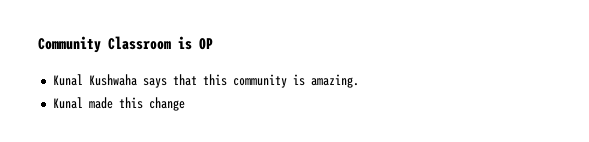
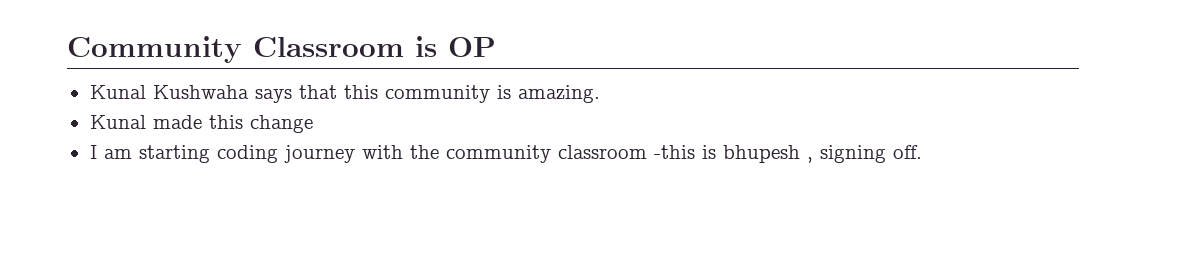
(185, 104) none -> [89,145,922,163] // I am starting coding journey with the community classroom -this is bhupesh , signing off.

